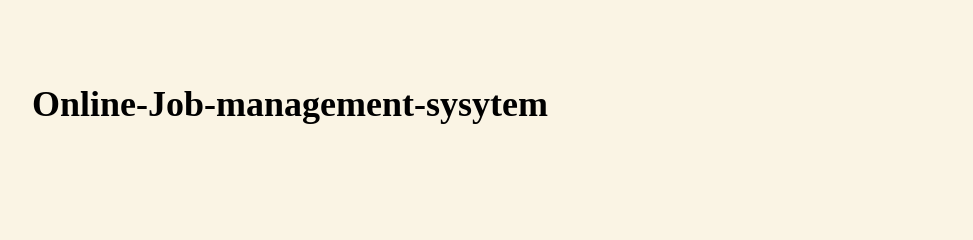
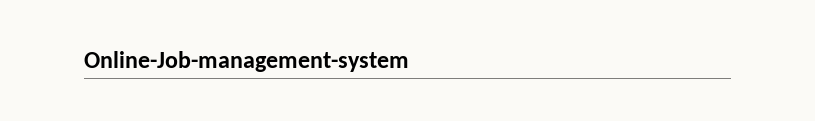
[32,91,548,124] Online-Job-management-sysytem -> [84,51,409,72] Online-Job-management-system

